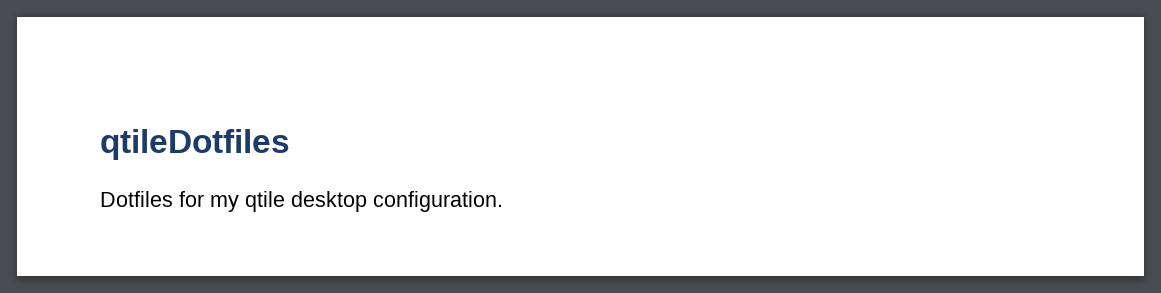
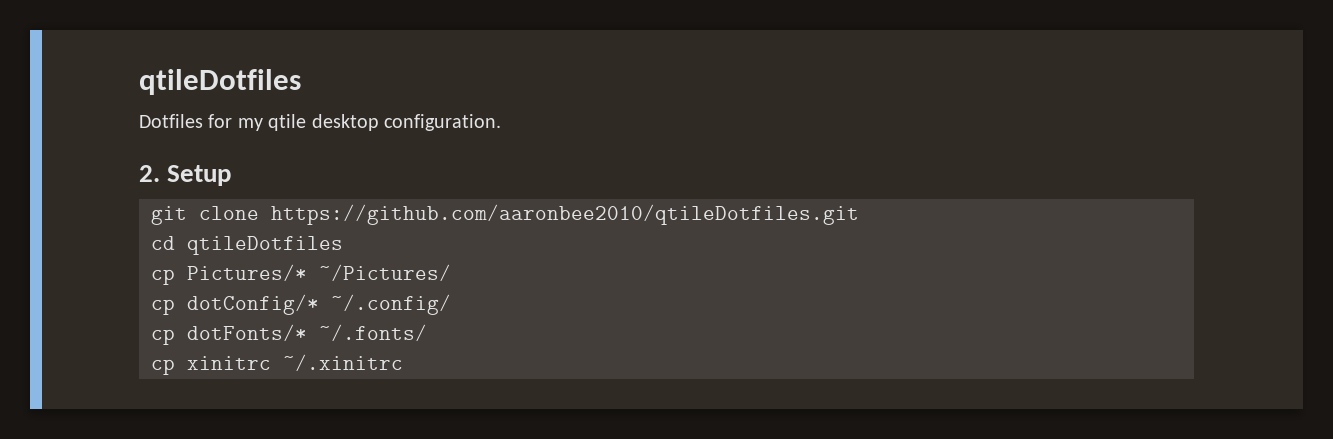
(503, 201) none -> [139,165,232,186] [151,204,859,225] [151,236,343,255] [151,264,451,285] [151,294,451,315] [151,324,427,345] [151,354,403,375] // 2. Setup // git clone https://github.com/aaronbee2010/qtileDotfiles.git // cd qtileDotfiles // cp Pictures/* ~/Pictures/ // cp dotConfig/* ~/.config/ // cp dotFonts/* ~/.fonts/ // cp xinitrc ~/.xinitrc

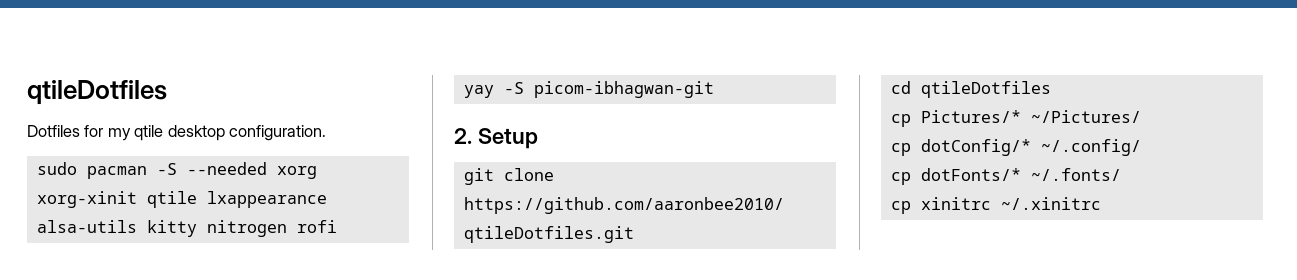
(501, 122) none -> [36,162,317,179] [36,191,327,208] [36,220,337,237] [463,81,714,98] // sudo pacman -S --needed xorg xorg-xinit qtile lxappearance alsa-utils kitty nitrogen rofi // yay -S picom-ibhagwan-git

